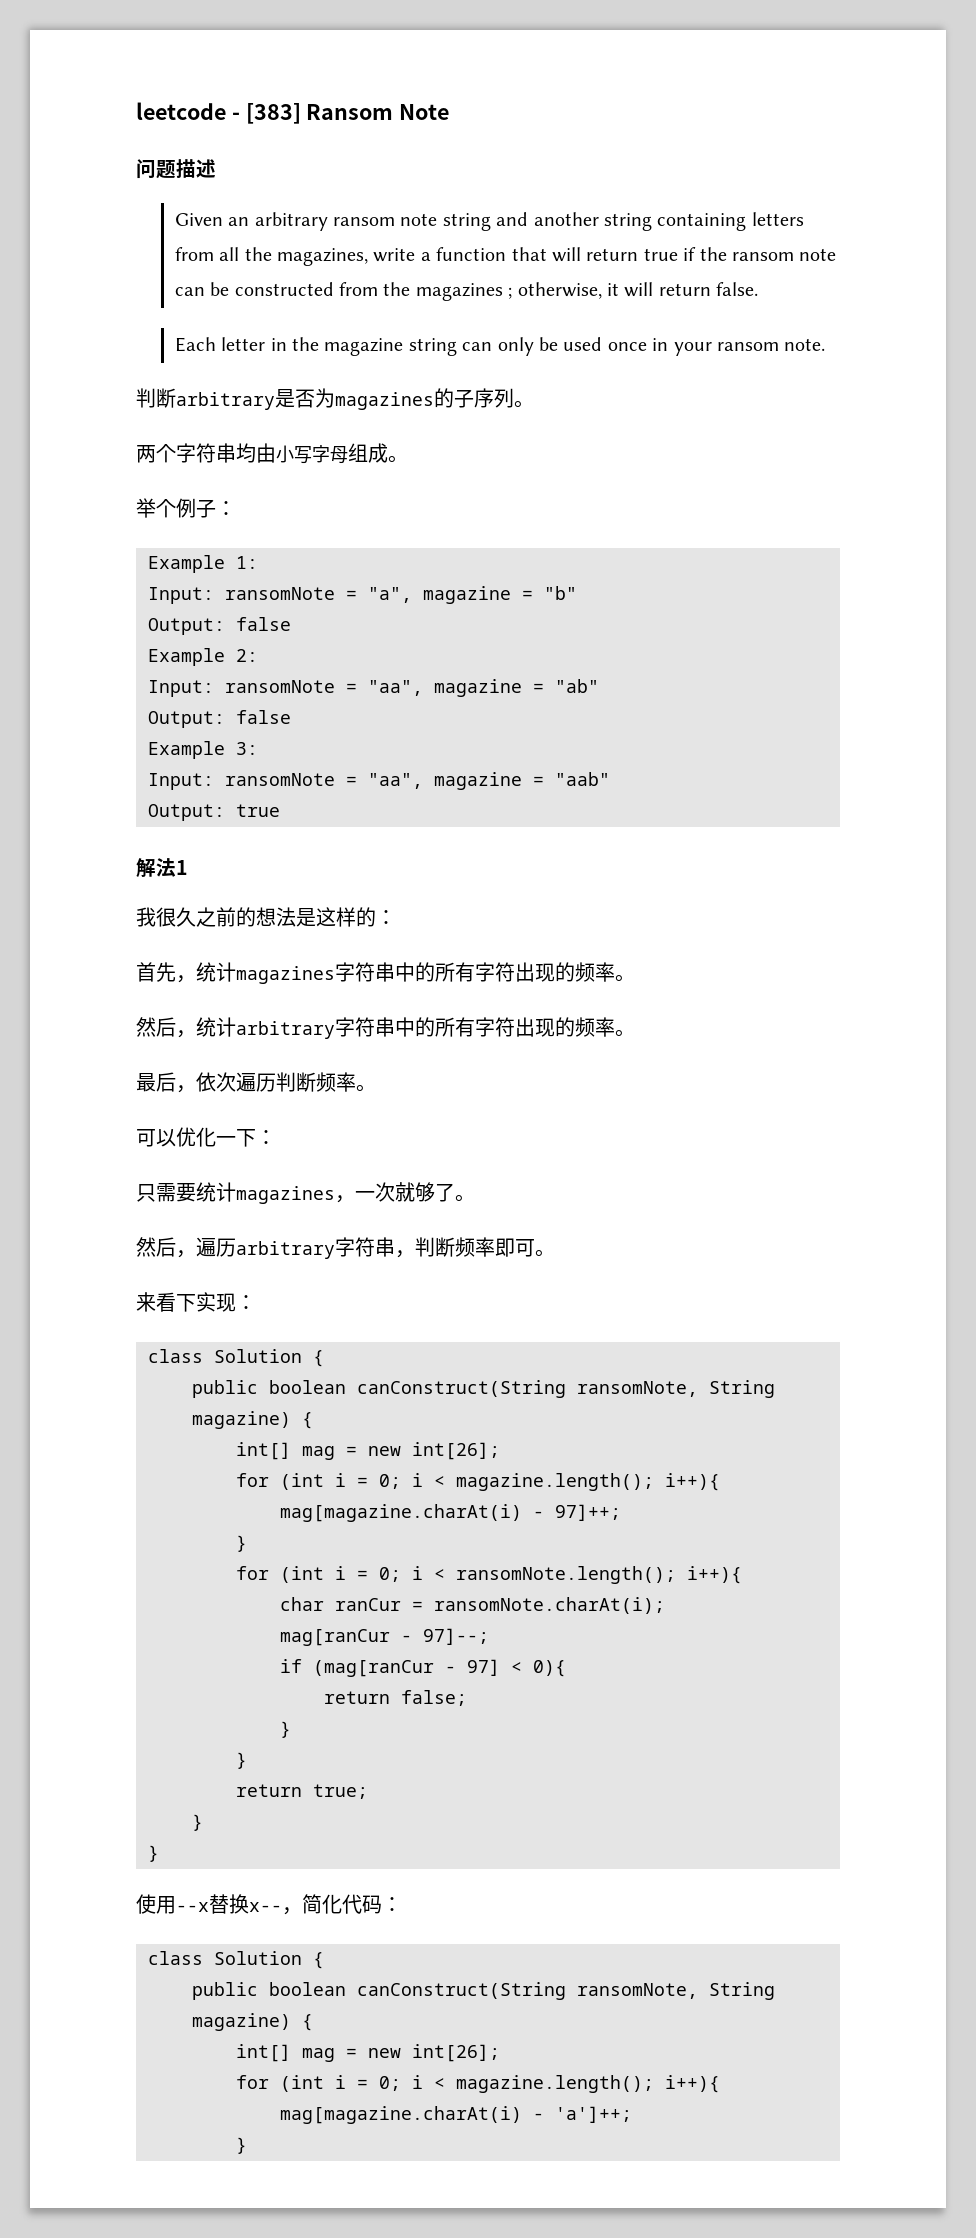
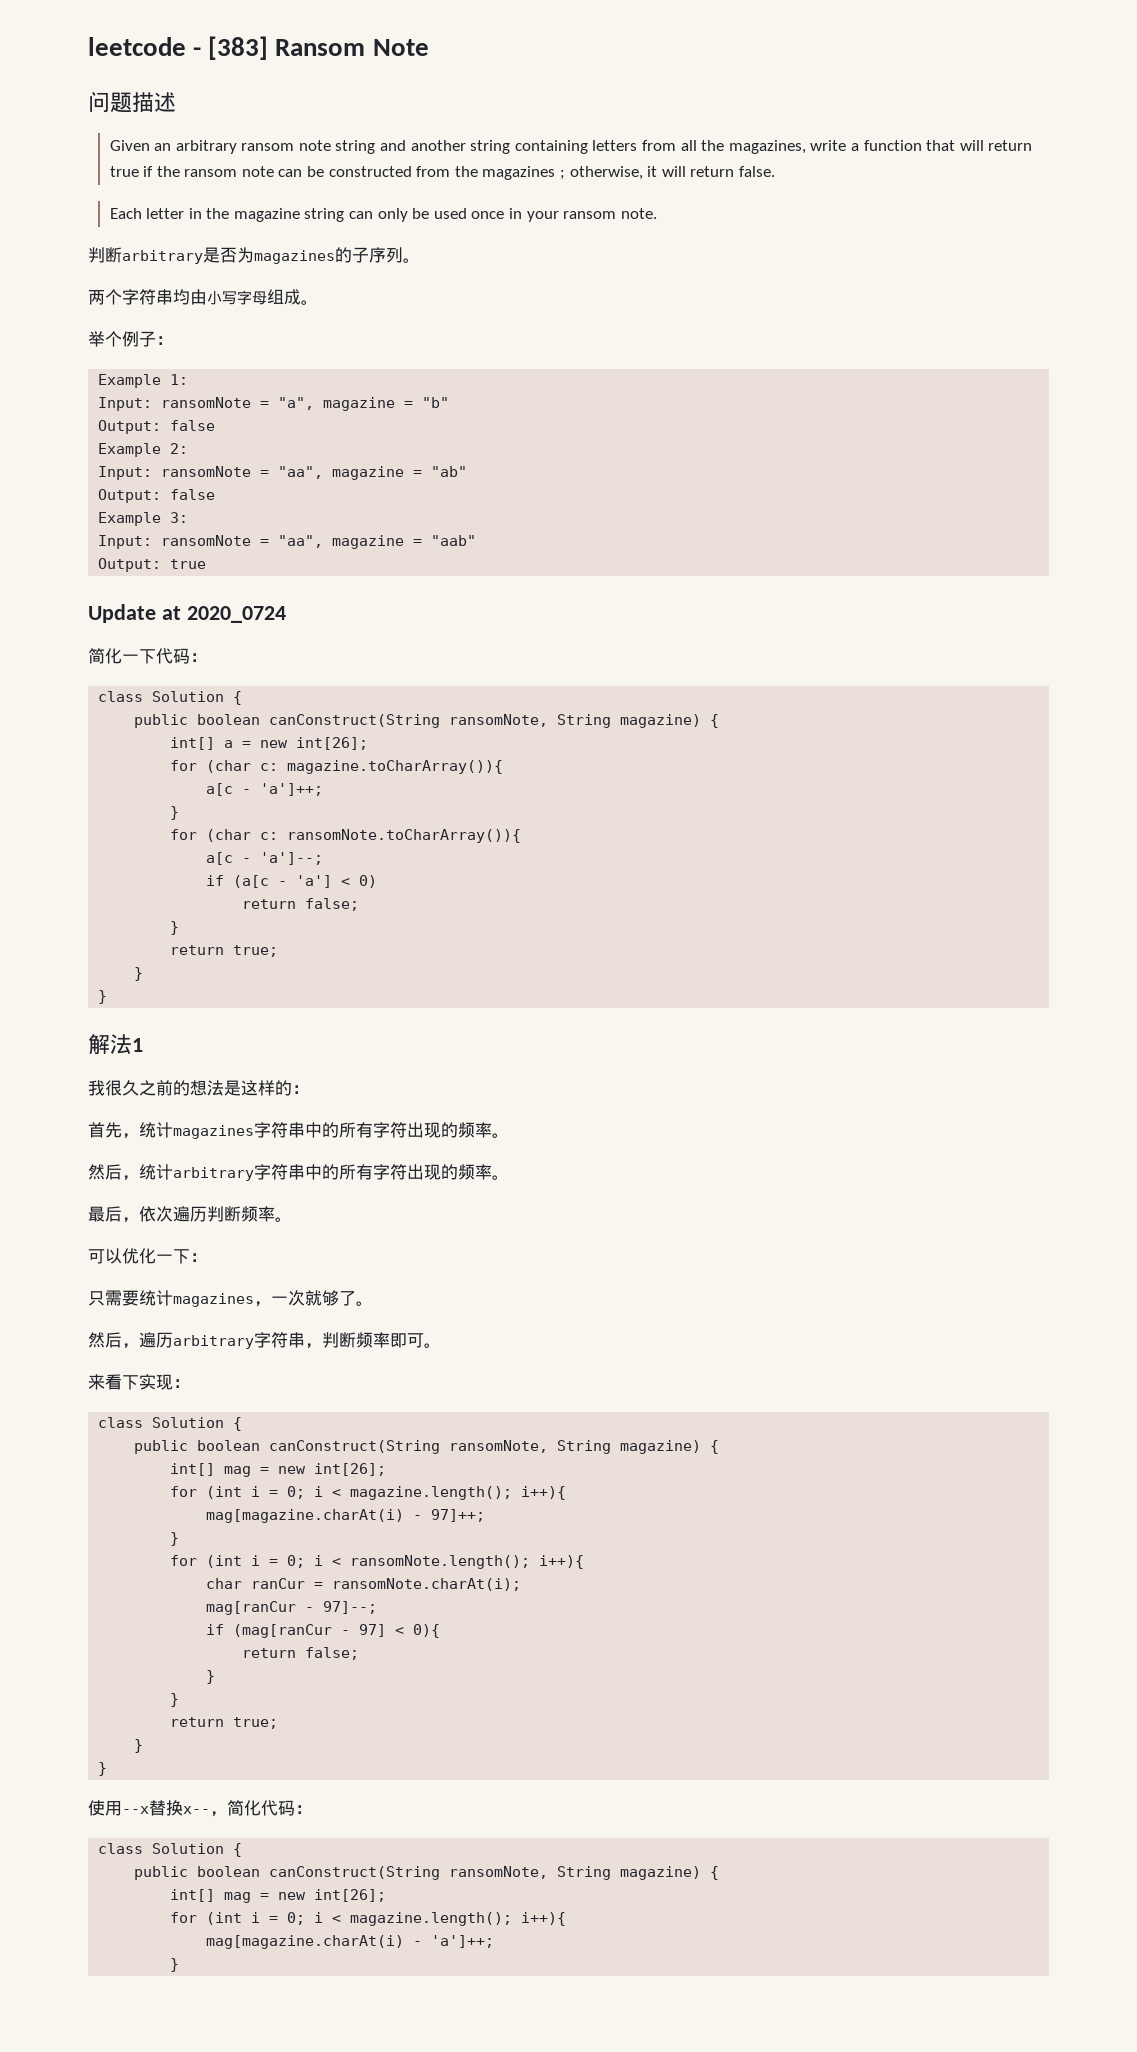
(280, 810) none -> [88,604,286,623] [88,648,207,664] [98,691,243,705] [134,714,720,728] [170,737,369,750] [170,760,504,774] [206,783,324,796] [170,806,180,820] [170,829,522,843] [206,852,324,865] [206,875,378,888] [242,898,360,911] [170,921,180,935] [170,945,279,957] [134,967,144,981] [98,990,108,1004] // Update at 2020_0724 // 简化一下代码： // class Solution { // public boolean canConstruct(String ransomNote, String magazine) { // int[] a = new int[26]; // for (char c: magazine.toCharArray()){ // a[c - 'a']++; // } // for (char c: ransomNote.toCharArray()){ // a[c - 'a']--; // if (a[c - 'a'] < 0) // return false; // } // return true; // } // }

